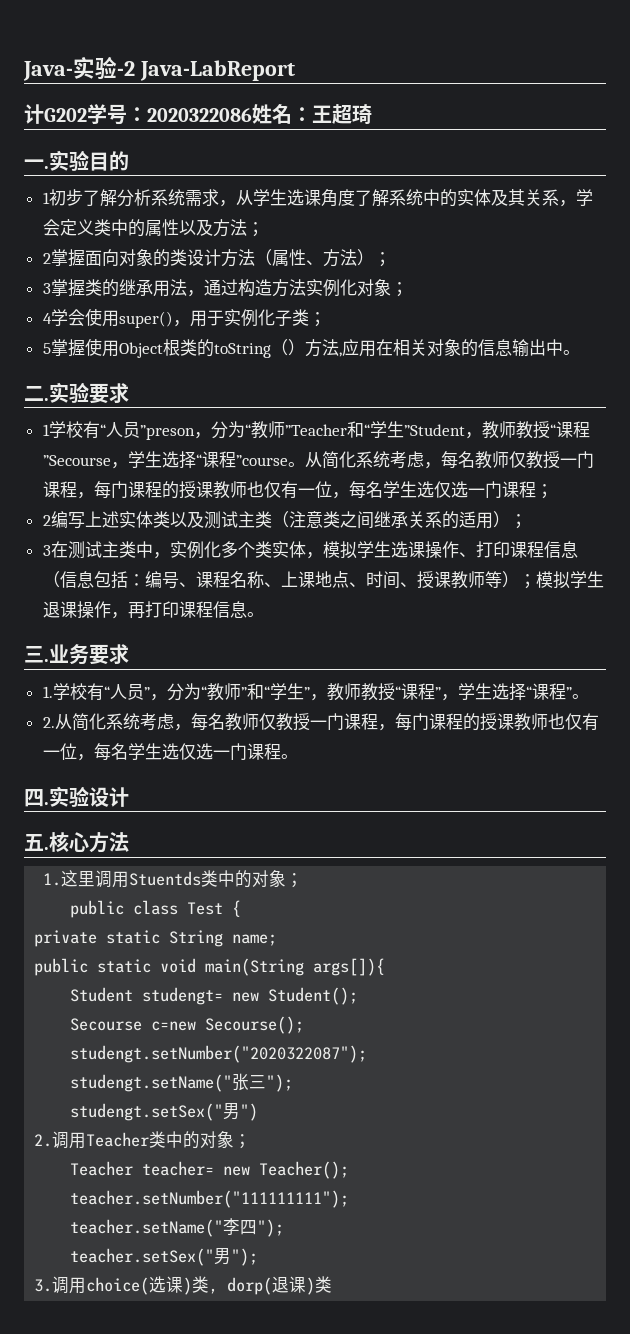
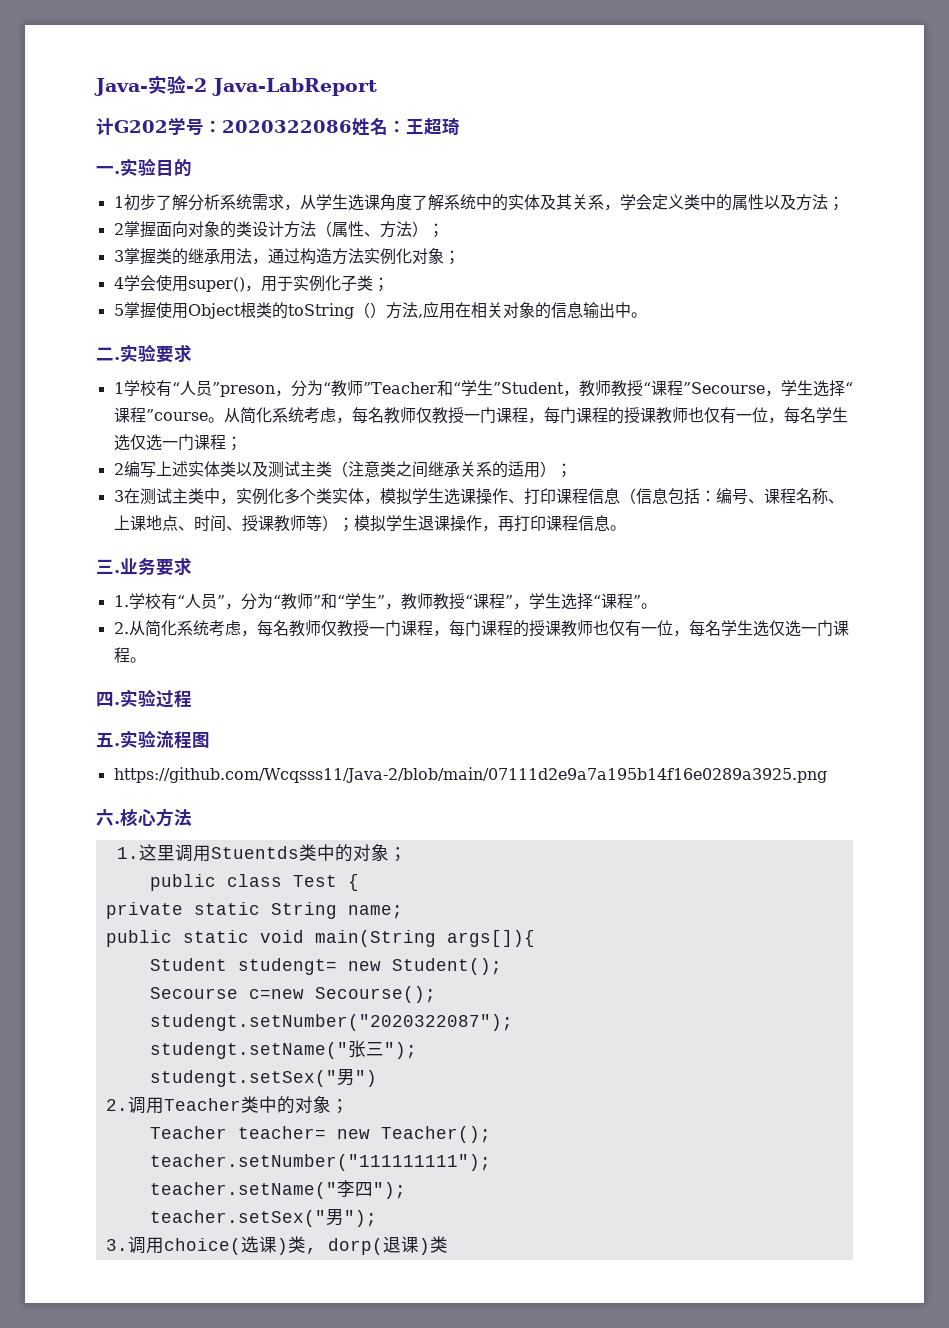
[89,787,129,807] 设计 -> [156,690,192,708] 过程
(49, 848) none -> [120,730,210,749] [113,767,827,783] [96,809,120,826] 实验流程图 // https://github.com/Wcqsss11/Java-2/blob/main/07111d2e9a7a195b14f16e0289a3925.png // 六.

